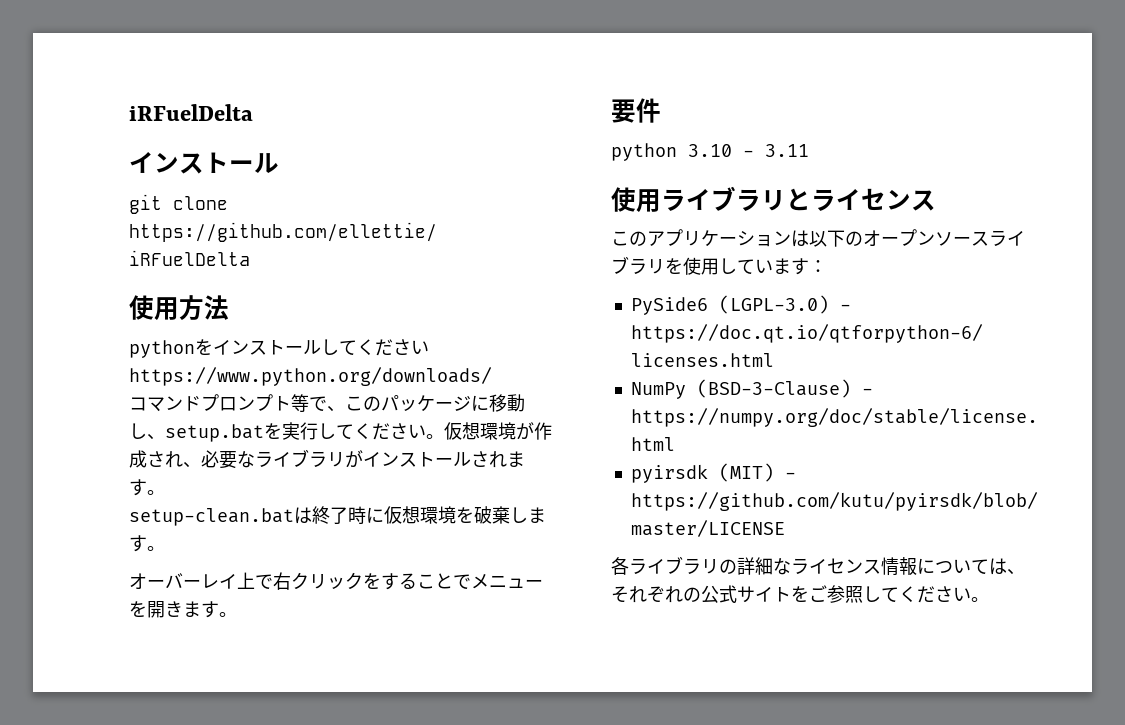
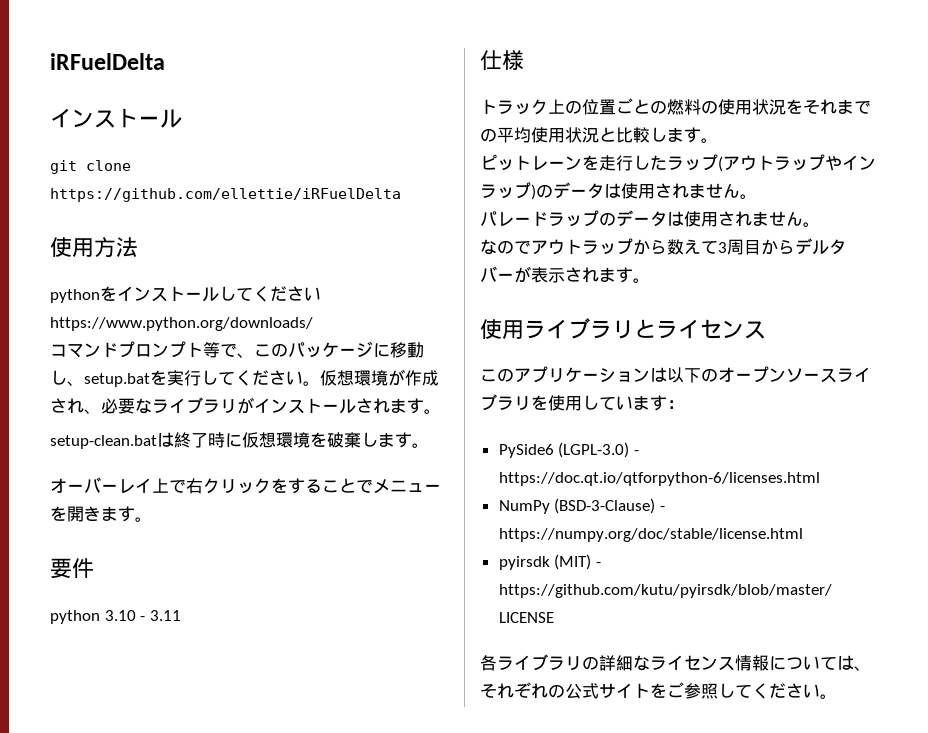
(809, 150) none -> [480,50,524,70] [480,98,871,115] [480,127,718,143] [480,154,876,172] [480,182,757,200] [480,210,820,227] [480,238,846,255] [480,266,650,283] // 仕様 // トラック上の位置ごとの燃料の使用状況をそれまでの平均使用状況と比較します。 // ピットレーンを走行したラップ(アウトラップやインラップ)のデータは使用されません。 // パレードラップのデータは使用されません。 // なのでアウトラップから数えて3周目からデルタバーが表示されます。

